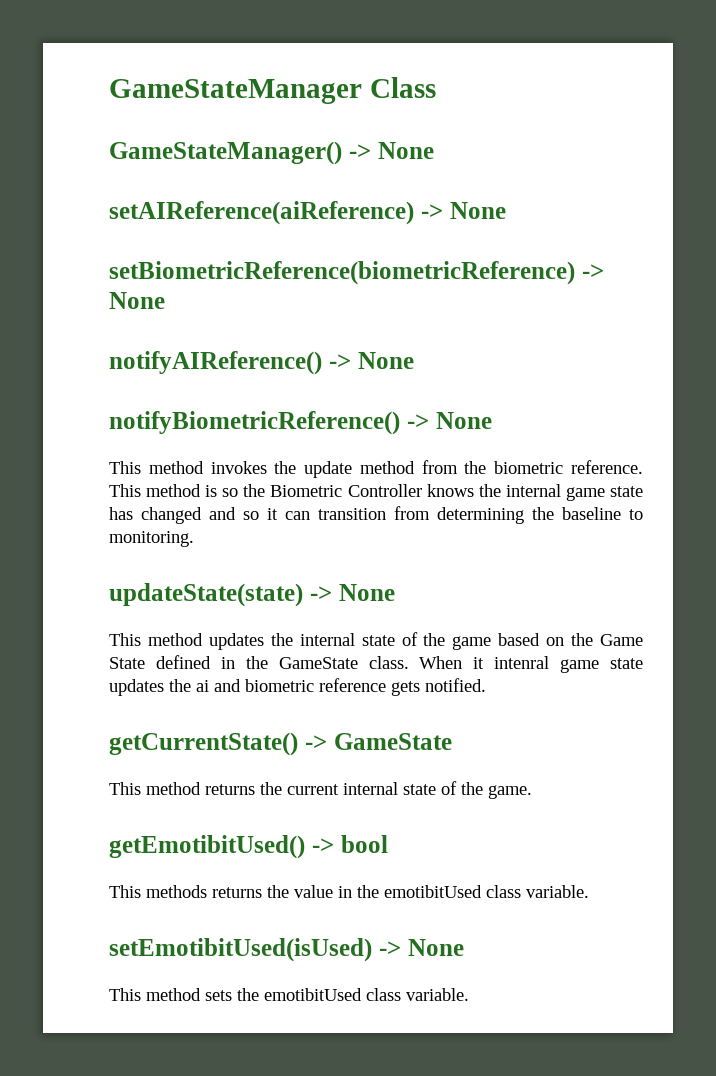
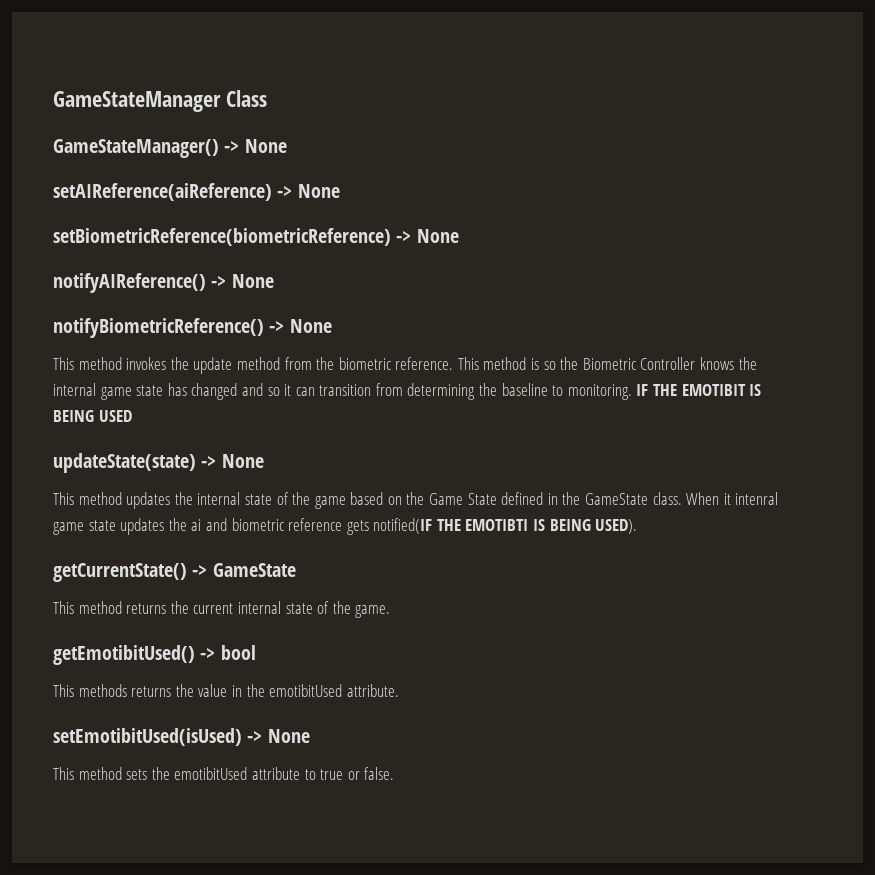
(194, 539) none -> [636,384,762,396] [53,410,132,422] IF THE EMOTIBIT IS BEING USED
[425,678,486,692] notified. -> [373,518,638,534] notified(IF THE EMOTIBTI IS BEING USED).
[486,885,589,898] class variable. -> [346,684,399,697] attribute.
[366,988,469,1001] class variable. -> [251,767,395,780] attribute to true or false.

